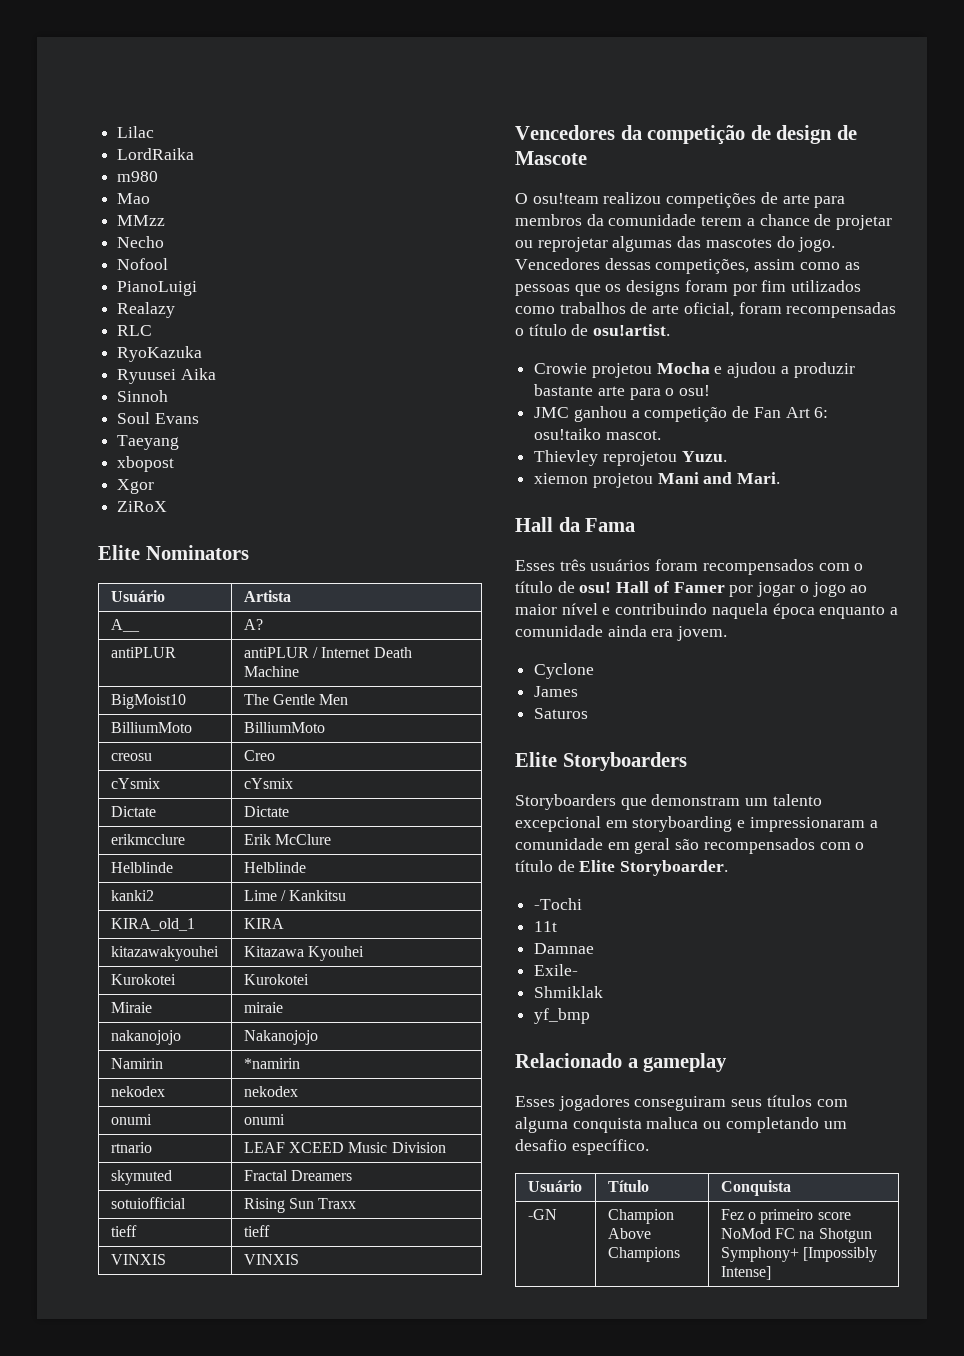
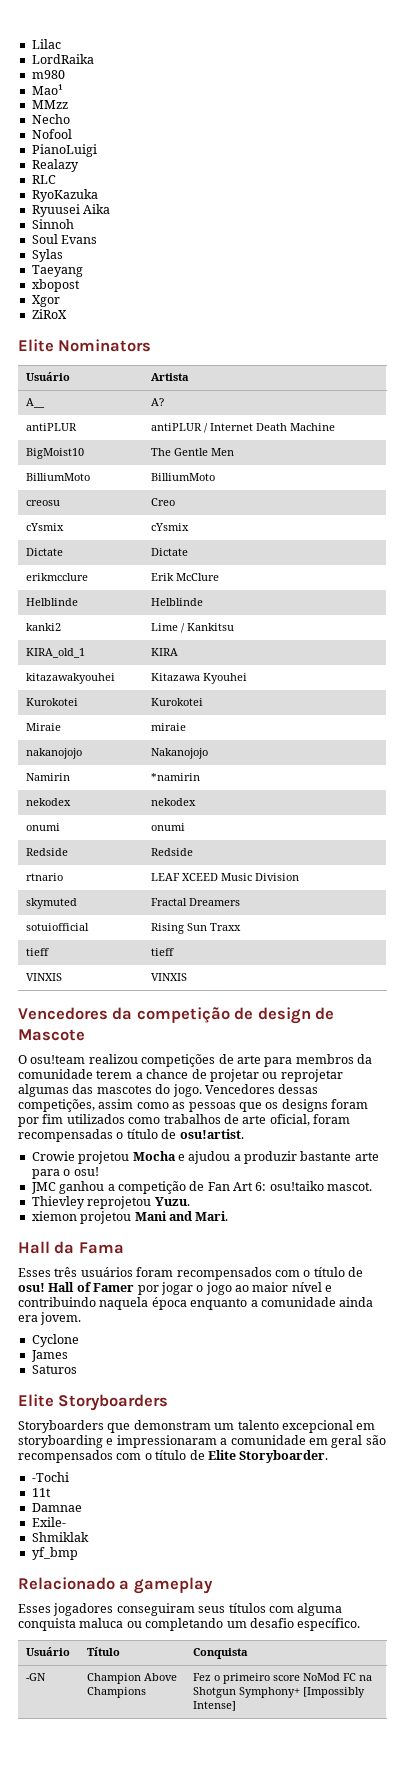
[117,193,151,204] Mao -> [31,84,63,95] Mao¹
(199, 418) none -> [31,249,63,262] // Sylas
(285, 1119) none -> [26,848,69,856] [151,848,194,856] // Redside | Redside

